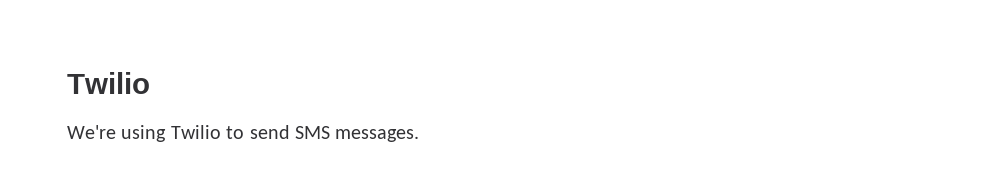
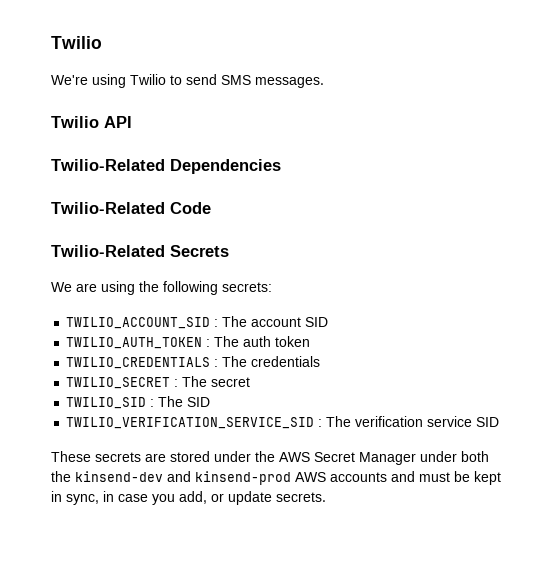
(420, 135) none -> [51,116,132,128] [51,159,281,174] [51,202,211,214] [51,245,229,257] [51,281,272,295] [66,316,329,329] [66,336,311,349] [66,356,321,369] [66,376,251,389] [66,396,211,409] [66,416,500,429] [51,451,489,465] [51,471,501,485] [51,491,326,505] // Twilio API // Twilio-Related Dependencies // Twilio-Related Code // Twilio-Related Secrets // We are using the following secrets: // TWILIO_ACCOUNT_SID : The account SID // TWILIO_AUTH_TOKEN : The auth token // TWILIO_CREDENTIALS : The credentials // TWILIO_SECRET : The secret // TWILIO_SID : The SID // TWILIO_VERIFICATION_SERVICE_SID : The verification service SID // These secrets are stored under the AWS Secret Manager under both the kinsend-dev and kinsend-prod AWS accounts and must be kept in sync, in case you add, or update secrets.

